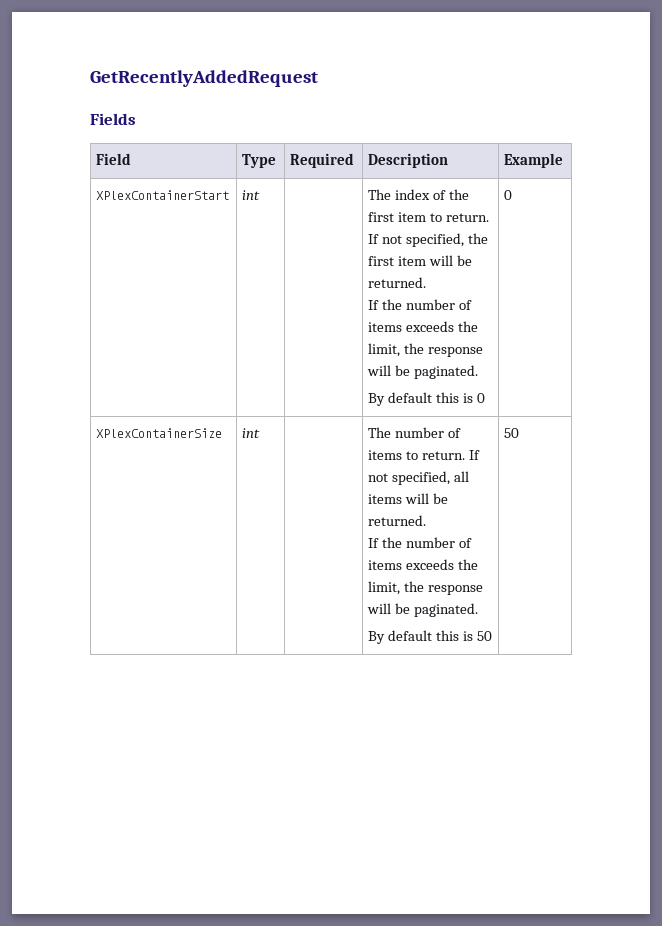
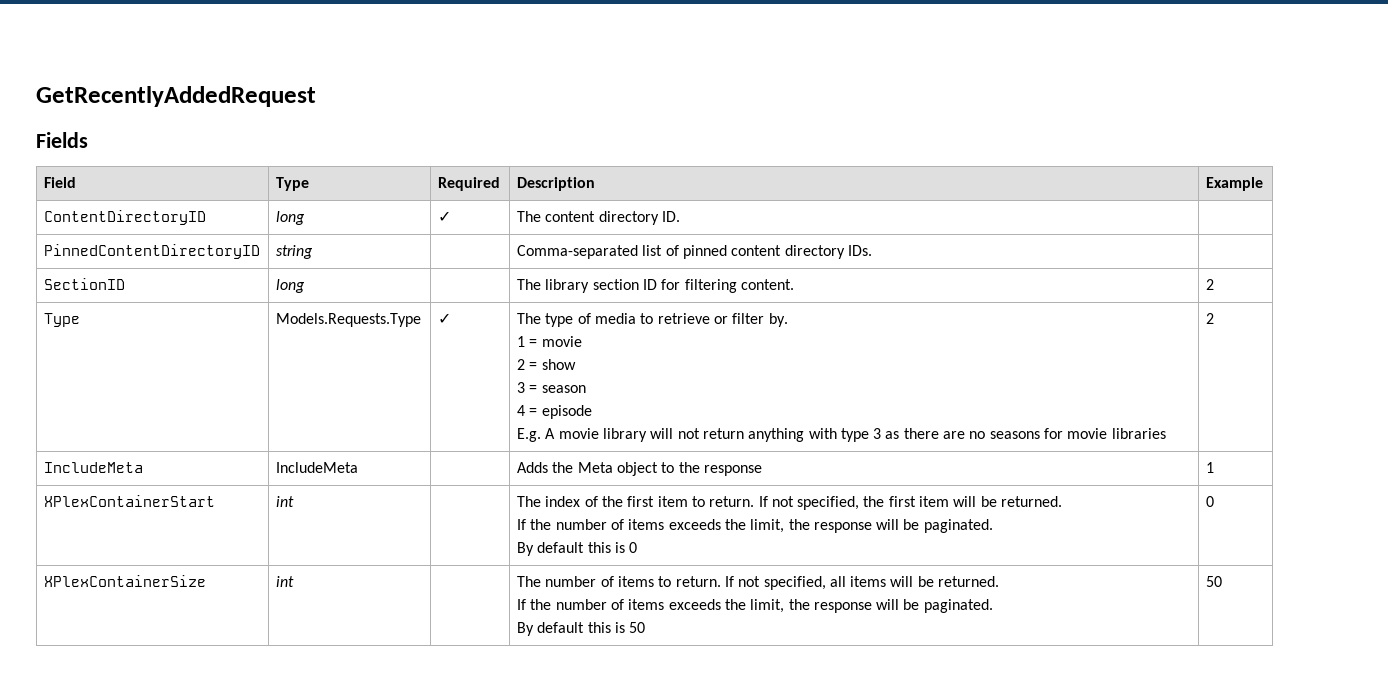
(564, 160) none -> [43,210,206,225] [275,211,305,225] [437,211,451,222] [516,211,680,225] [43,244,260,259] [275,245,313,259] [516,245,872,259] [43,278,125,290] [275,279,305,293] [516,279,794,293] [1205,279,1214,290] [43,313,80,327] [275,313,421,327] [437,313,451,324] [516,313,788,327] [516,336,582,347] [516,359,576,370] [516,382,586,393] [516,405,592,419] [516,428,1166,442] [1205,313,1214,324] [43,462,143,473] [275,462,358,473] [516,462,762,476] [1205,462,1214,473] // ContentDirectoryID | long | ✓ | The content directory ID. | // PinnedContentDirectoryID | string | | Comma-separated list of pinned content directory IDs. | // SectionID | long | | The library section ID for filtering content. | 2 // Type | Models.Requests.Type | ✓ | The type of media to retrieve or filter by. // 1 = movie // 2 = show // 3 = season // 4 = episode // E.g. A movie library will not return anything with type 3 as there are no seasons for movie libraries | 2 // IncludeMeta | IncludeMeta | | Adds the Meta object to the response | 1

